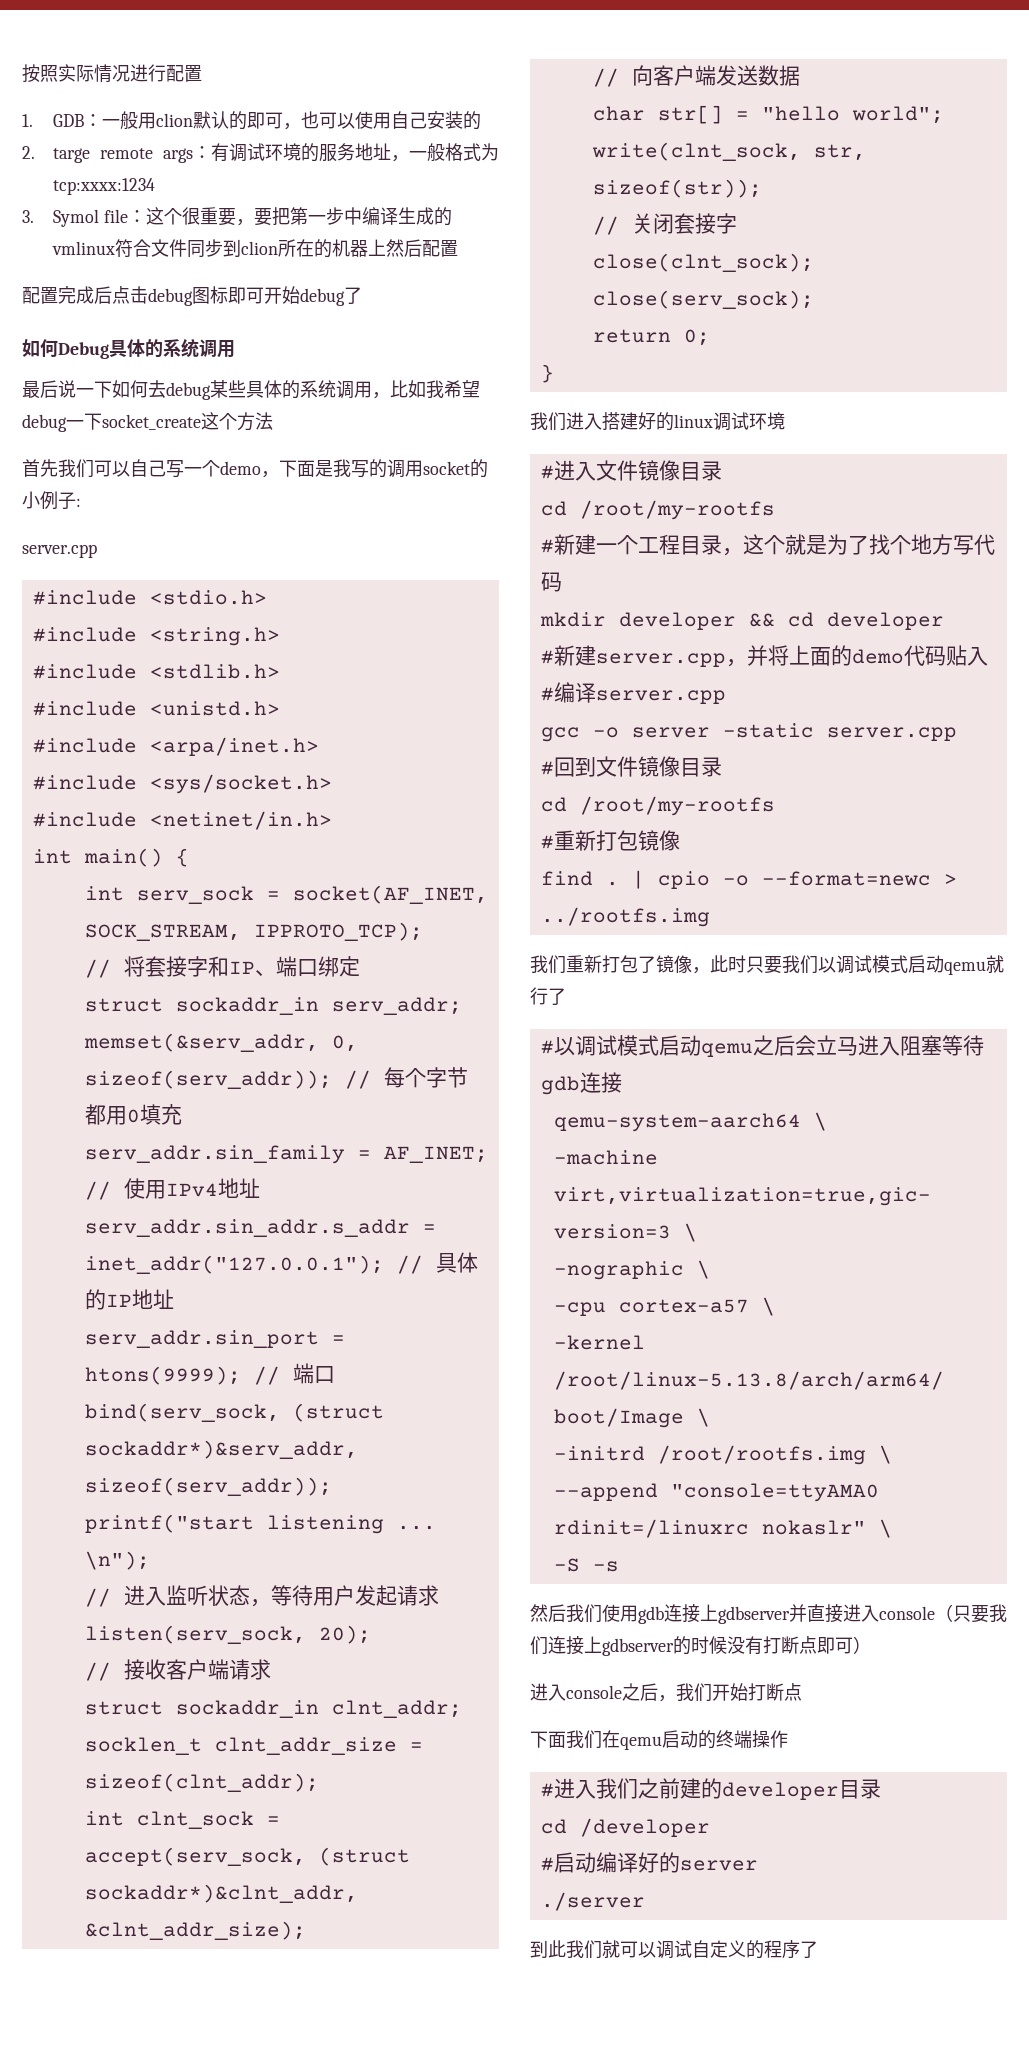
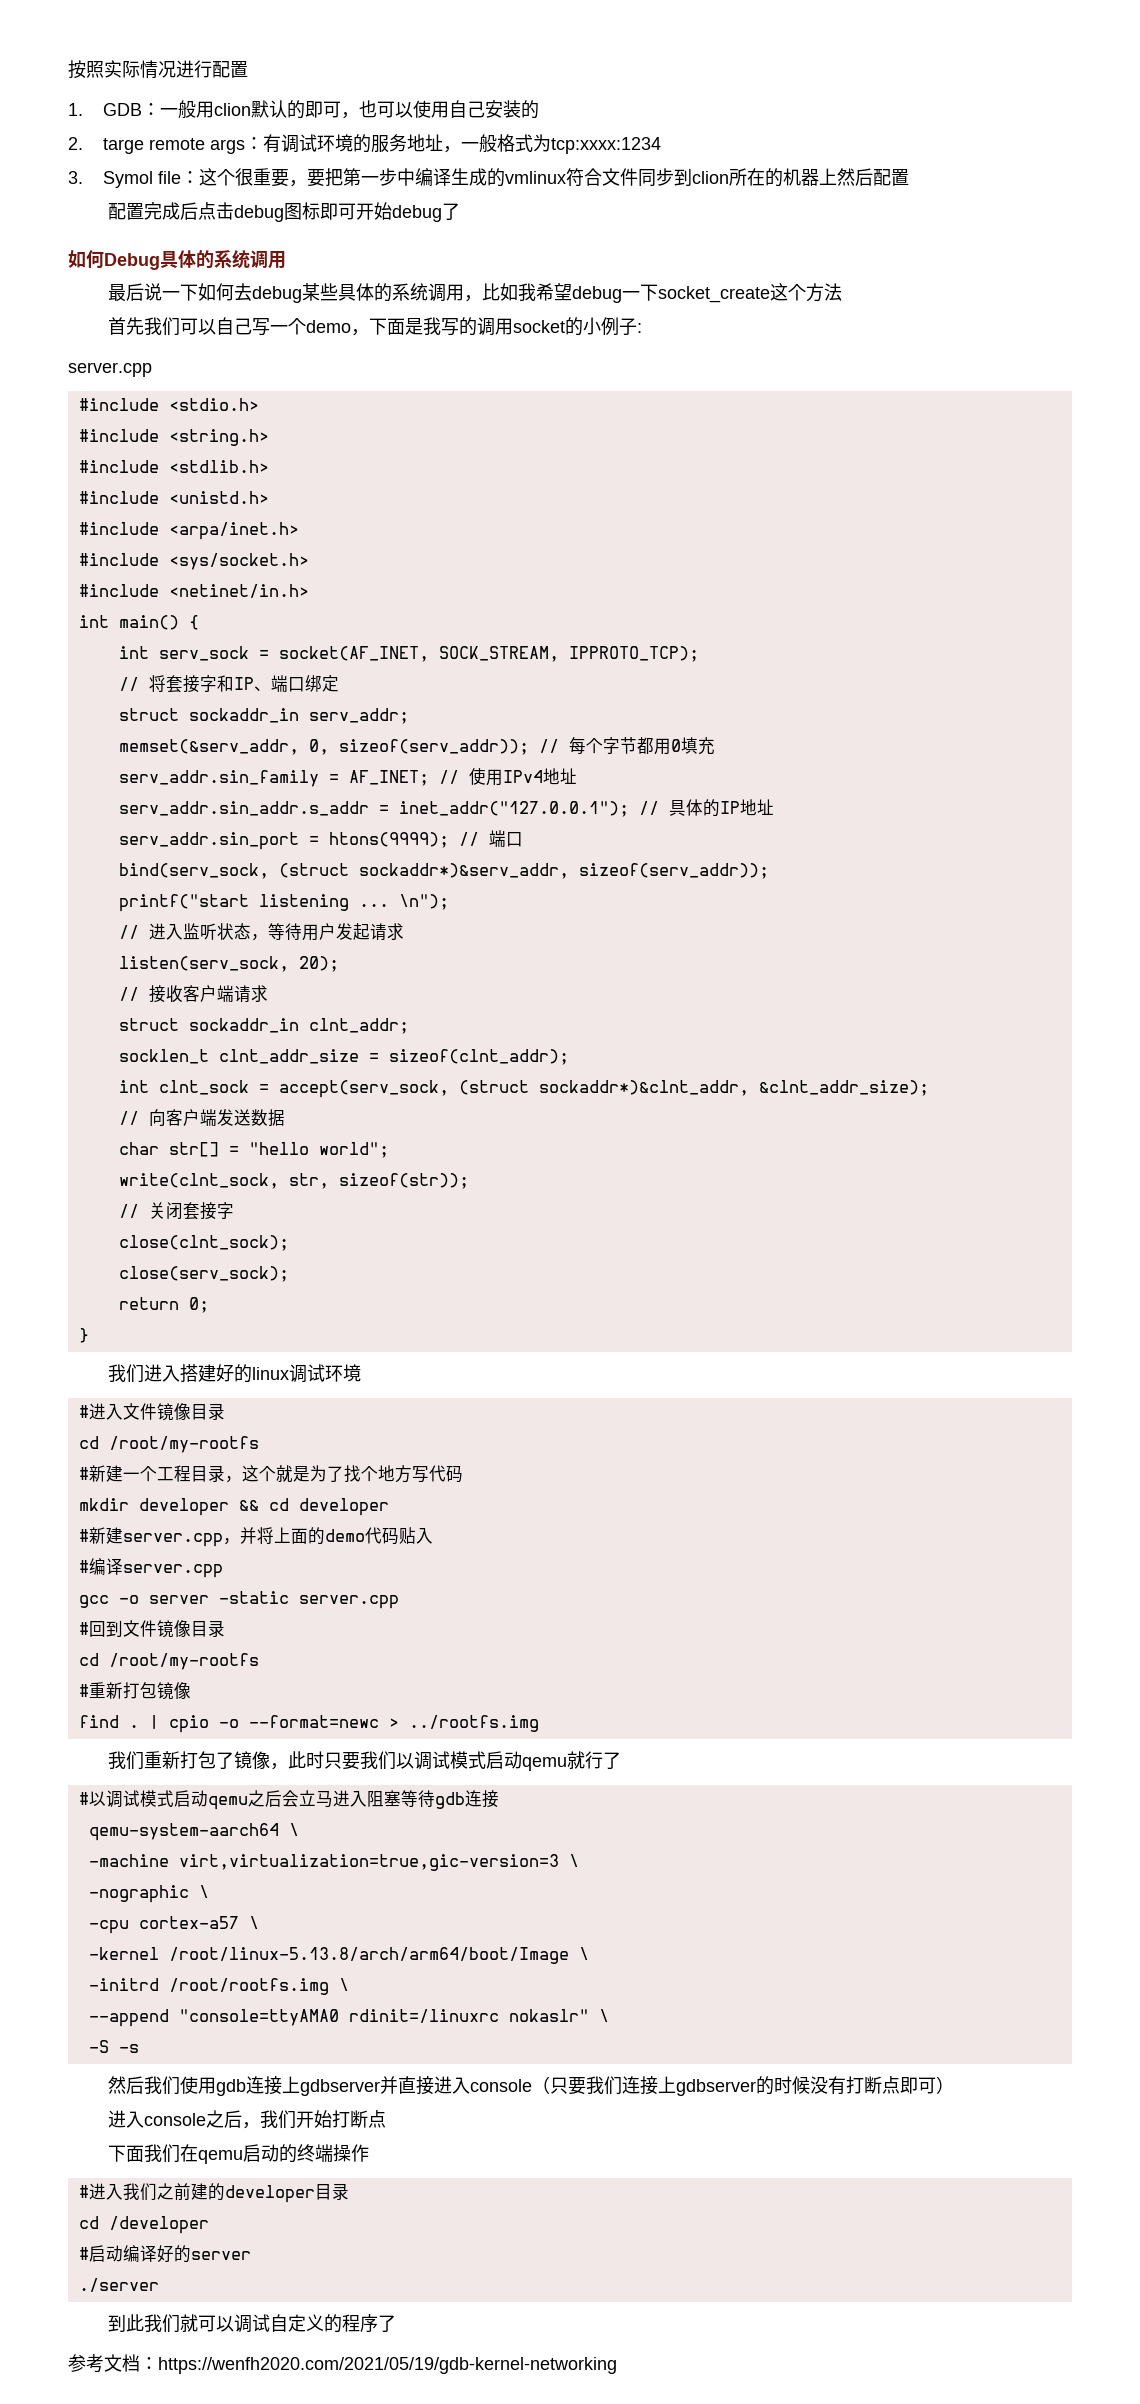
(818, 1949) none -> [68,2354,617,2374] // 参考文档：https://wenfh2020.com/2021/05/19/gdb-kernel-networking

